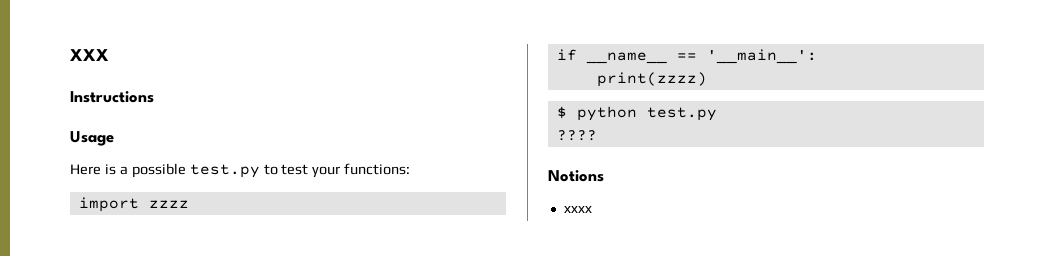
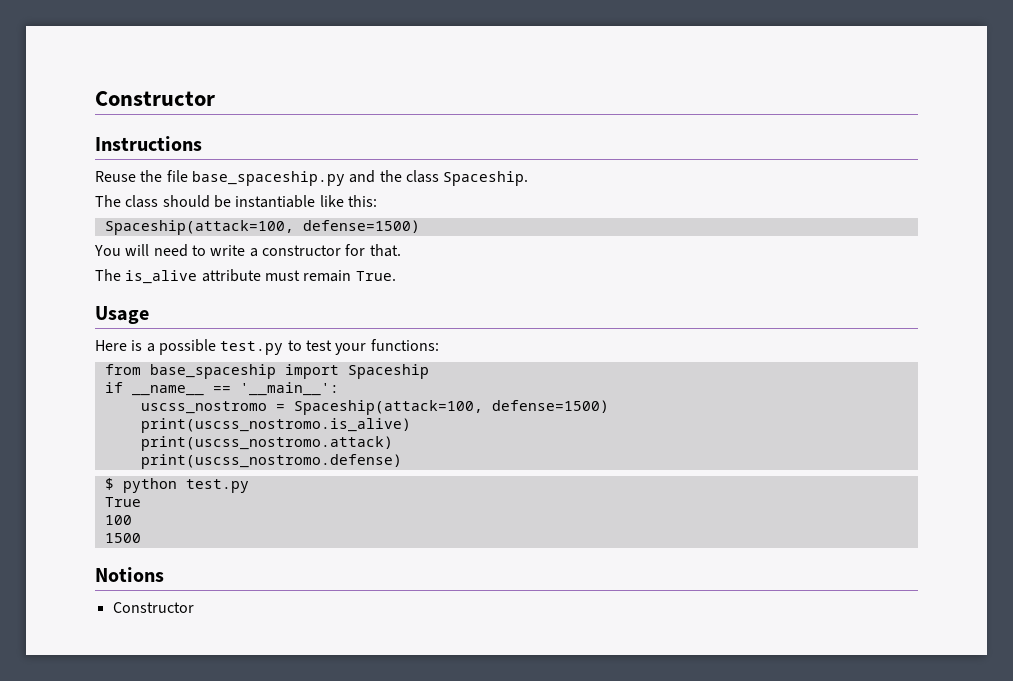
[70,49,109,61] XXX -> [95,91,215,106] Constructor
(154, 97) none -> [95,170,529,186] [95,195,377,208] [104,220,420,235] [94,244,401,257] [95,269,396,284] // Reuse the file base_spaceship.py and the class Spaceship. // The class should be instantiable like this: // Spaceship(attack=100, defense=1500) // You will need to write a constructor for that. // The is_alive attribute must remain True.
[78,197,189,212] import zzzz -> [104,364,429,379] from base_spaceship import Spaceship
[596,72,707,87] print(zzzz) -> [140,400,609,415] [140,418,411,433] [140,436,393,451] [140,454,402,469] uscss_nostromo = Spaceship(attack=100, defense=1500) // print(uscss_nostromo.is_alive) // print(uscss_nostromo.attack) // print(uscss_nostromo.defense)
[556,130,597,141] ???? -> [104,497,141,507] [104,515,132,525] [104,533,141,543] True // 100 // 1500
[563,205,592,213] xxxx -> [112,602,194,613] Constructor

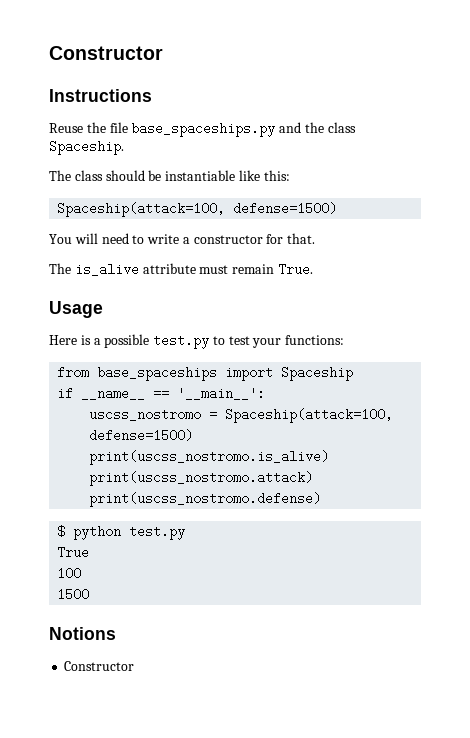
[191,171,345,186] base_spaceship.py -> [131,122,276,137] base_spaceships.py
[149,364,276,379] base_spaceship -> [97,366,218,381] base_spaceships

